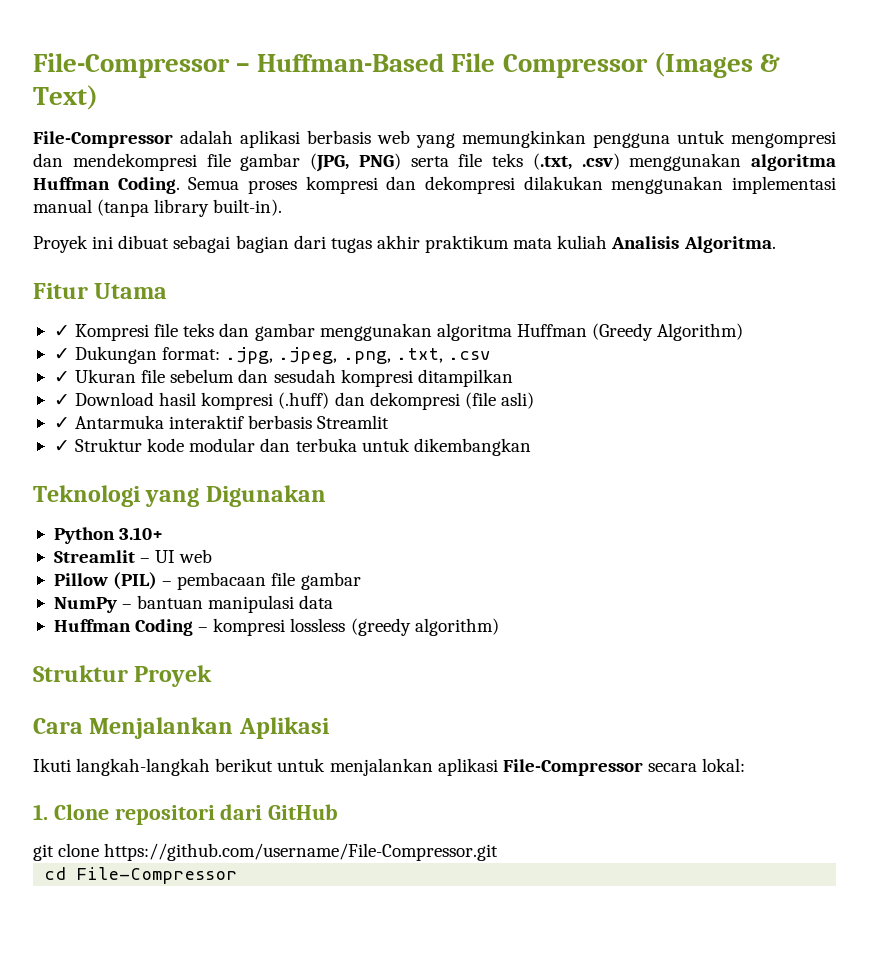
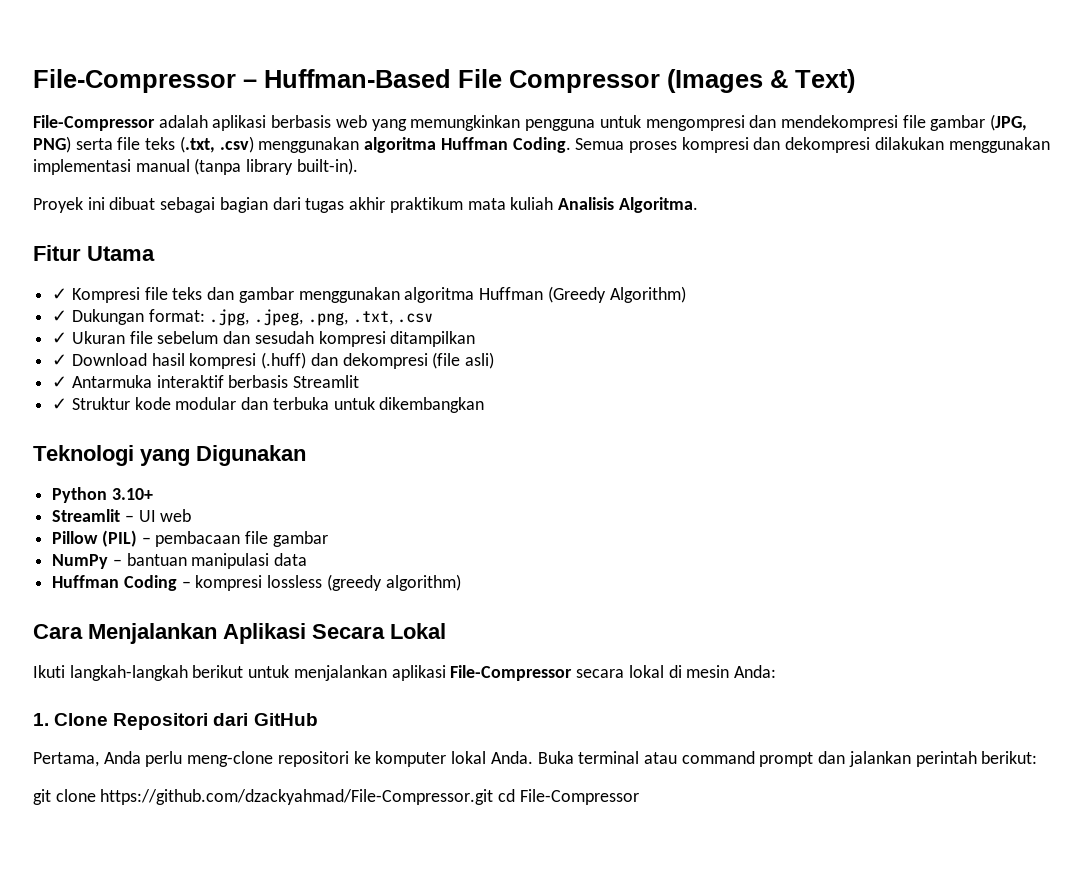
[33,665,213,687] // Struktur Proyek -> (461, 582) none
(330, 728) none -> [312,623,446,639] Secara Lokal
[702,758,746,772] lokal: -> [628,665,776,678] lokal di mesin Anda:
[114,805,215,825] repositori -> [113,713,209,730] Repositori
(339, 812) none -> [33,751,1038,767] // Pertama, Anda perlu meng-clone repositori ke komputer lokal Anda. Buka terminal atau command prompt dan jalankan perintah berikut:
[104,843,499,861] https://github.com/username/File-Compressor.git // -> [100,789,494,805] https://github.com/dzackyahmad/File-Compressor.git

